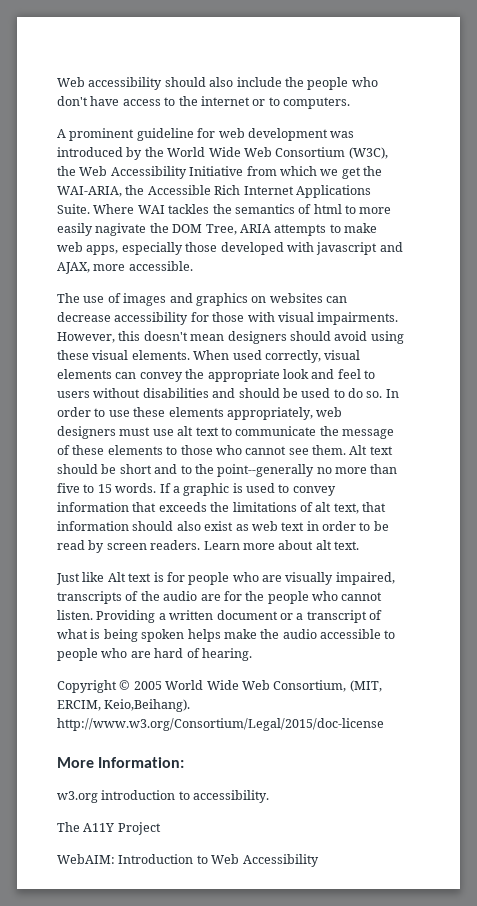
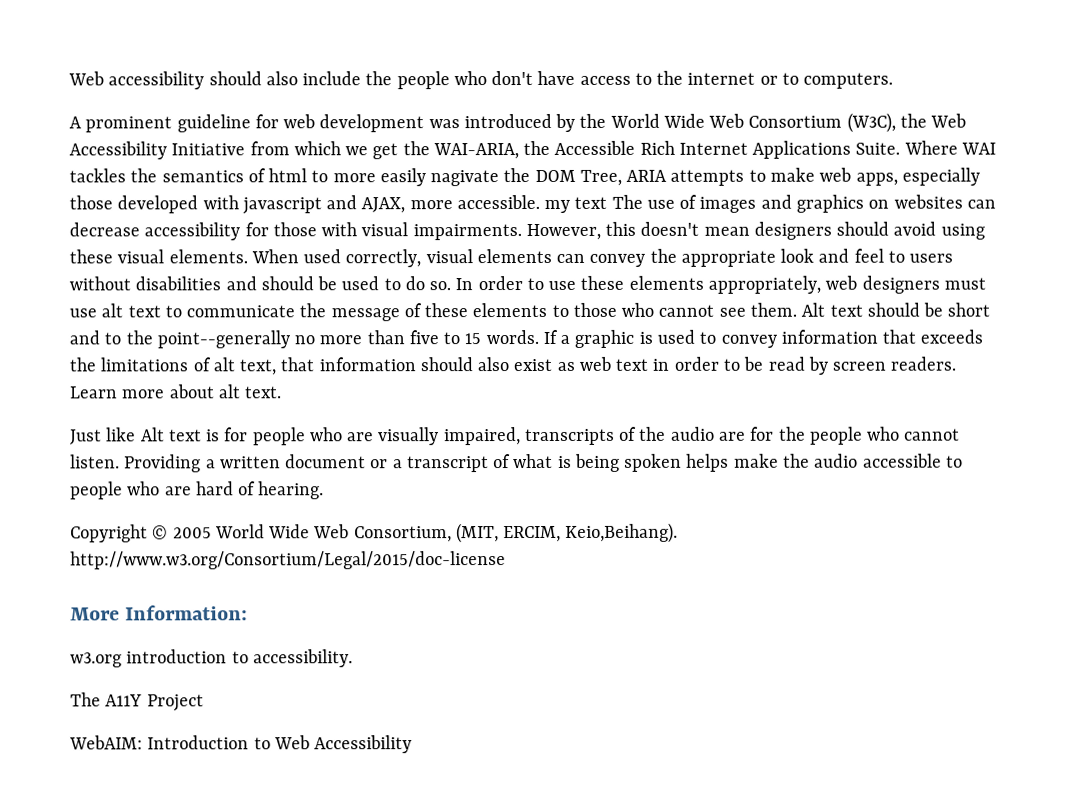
(193, 266) // -> [544,196,608,213] my text

